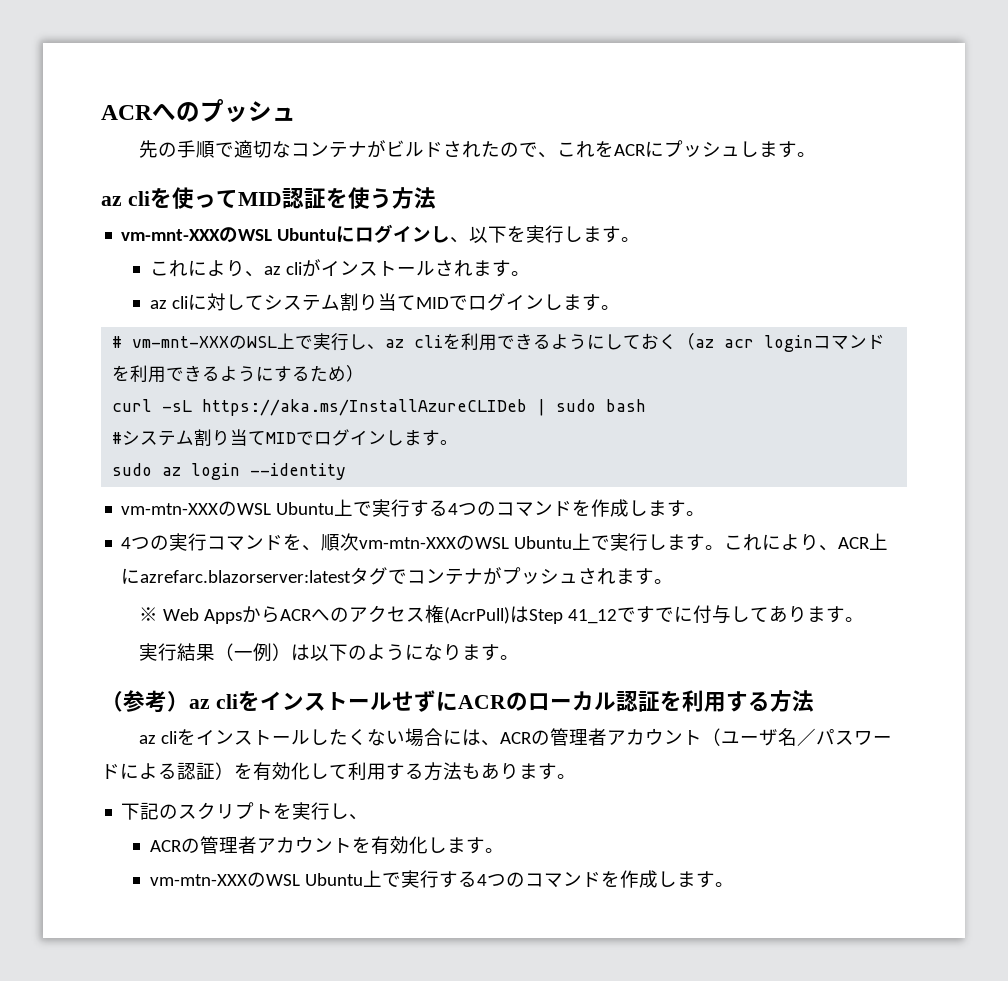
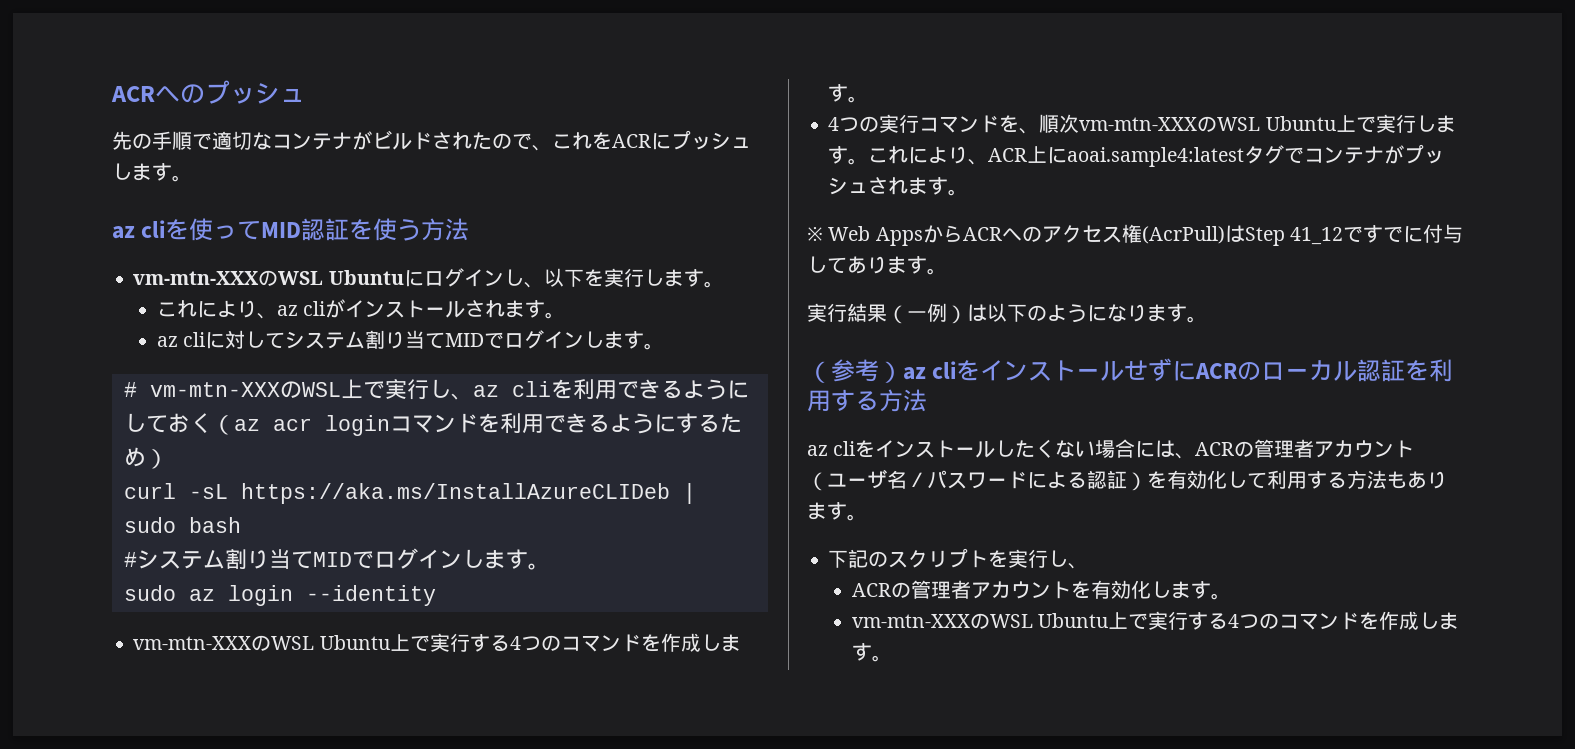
[121,229,221,241] vm-mnt-XXX -> [133,271,260,285] vm-mtn-XXX
[132,336,230,348] vm-mnt-XXX -> [149,382,280,397] vm-mtn-XXX
[140,570,352,583] azrefarc.blazorserver:latest -> [1067,147,1245,167] aoai.sample4:latest

